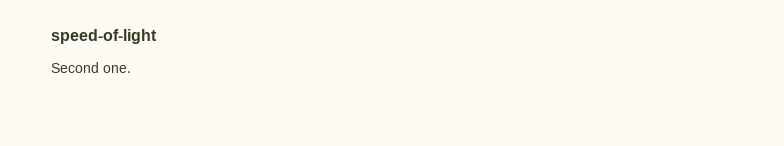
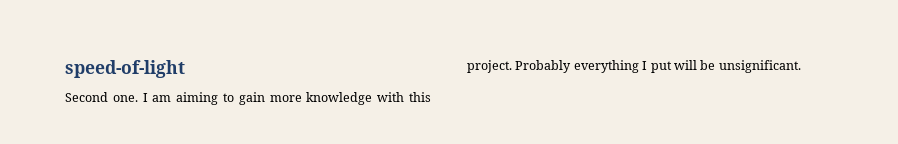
(131, 69) none -> [142,92,432,105] [467,60,801,73] I am aiming to gain more knowledge with this project. Probably everything I put will be unsignificant.

